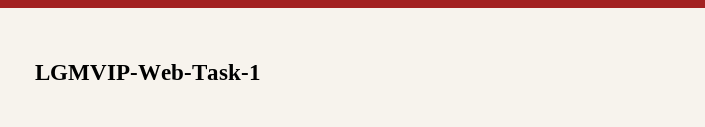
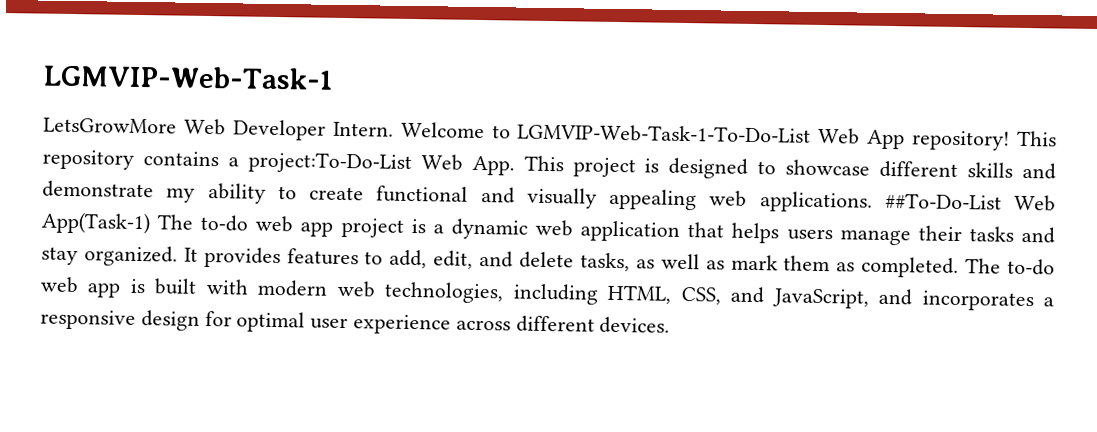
(261, 72) none -> [43,117,1057,151] [42,149,1057,180] [42,180,1056,213] [41,211,1055,246] [41,245,1055,279] [40,276,1055,312] [40,309,671,335] // LetsGrowMore Web Developer Intern. Welcome to LGMVIP-Web-Task-1-To-Do-List Web App repository! This repository contains a project:To-Do-List Web App. This project is designed to showcase different skills and demonstrate my ability to create functional and visually appealing web applications. ##To-Do-List Web App(Task-1) The to-do web app project is a dynamic web application that helps users manage their tasks and stay organized. It provides features to add, edit, and delete tasks, as well as mark them as completed. The to-do web app is built with modern web technologies, including HTML, CSS, and JavaScript, and incorporates a responsive design for optimal user experience across different devices.

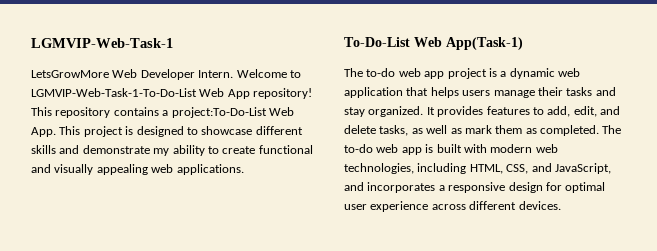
[884,192,1002,210] ##To-Do-List -> [344,37,410,47] // To-Do-List
(150, 223) none -> (523, 43) //

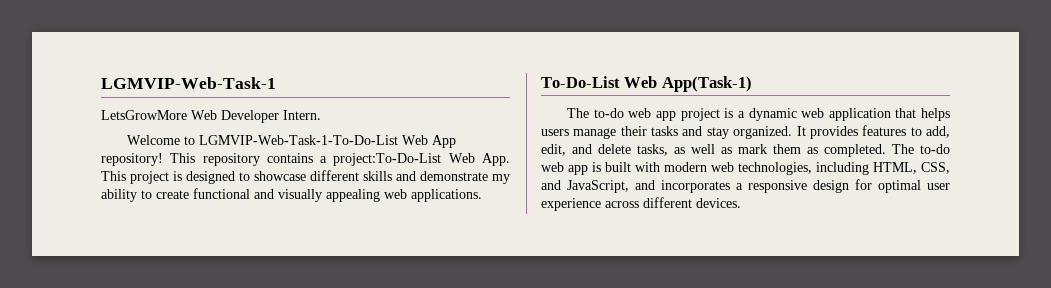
(234, 74) none -> (321, 115) //

